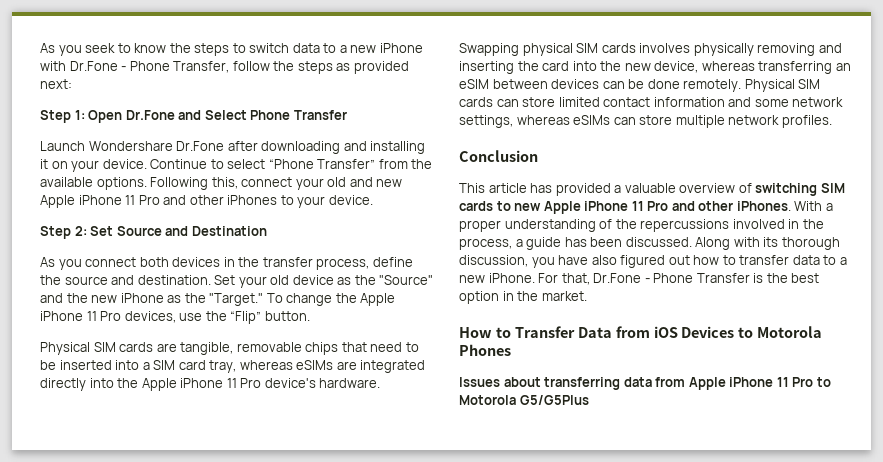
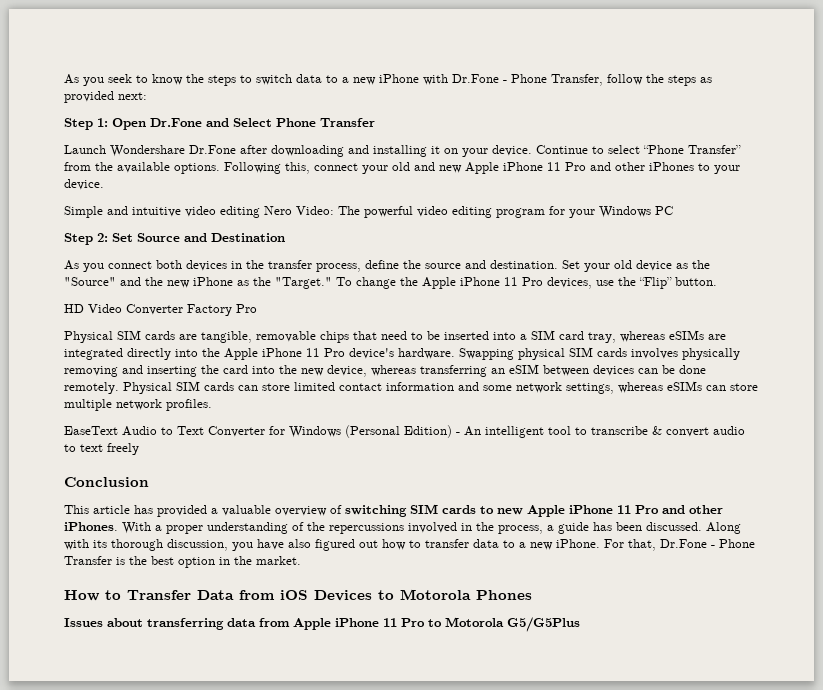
(373, 200) none -> [64,206,673,218] // Simple and intuitive video editing Nero Video: The powerful video editing program for your Windows PC
(310, 316) none -> [64,304,257,316] // HD Video Converter Factory Pro
(832, 121) none -> [64,425,745,438] [64,443,139,455] // EaseText Audio to Text Converter for Windows (Personal Edition) - An intelligent tool to transcribe & convert audio to text freely

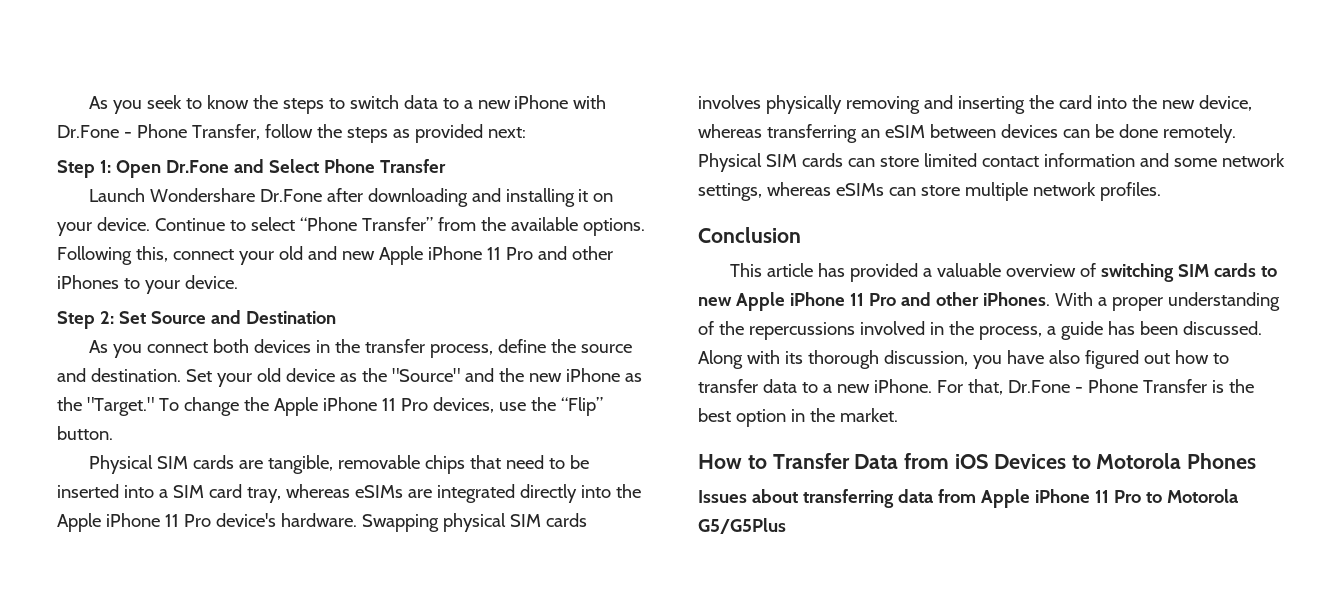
[64,206,673,218] // Simple and intuitive video editing Nero Video: The powerful video editing program for your Windows PC -> (238, 282) none
[64,304,257,316] // HD Video Converter Factory Pro -> (113, 433) none
[64,425,745,438] [64,443,139,455] // EaseText Audio to Text Converter for Windows (Personal Edition) - An intelligent tool to transcribe & convert audio to text freely -> (1161, 191) none

